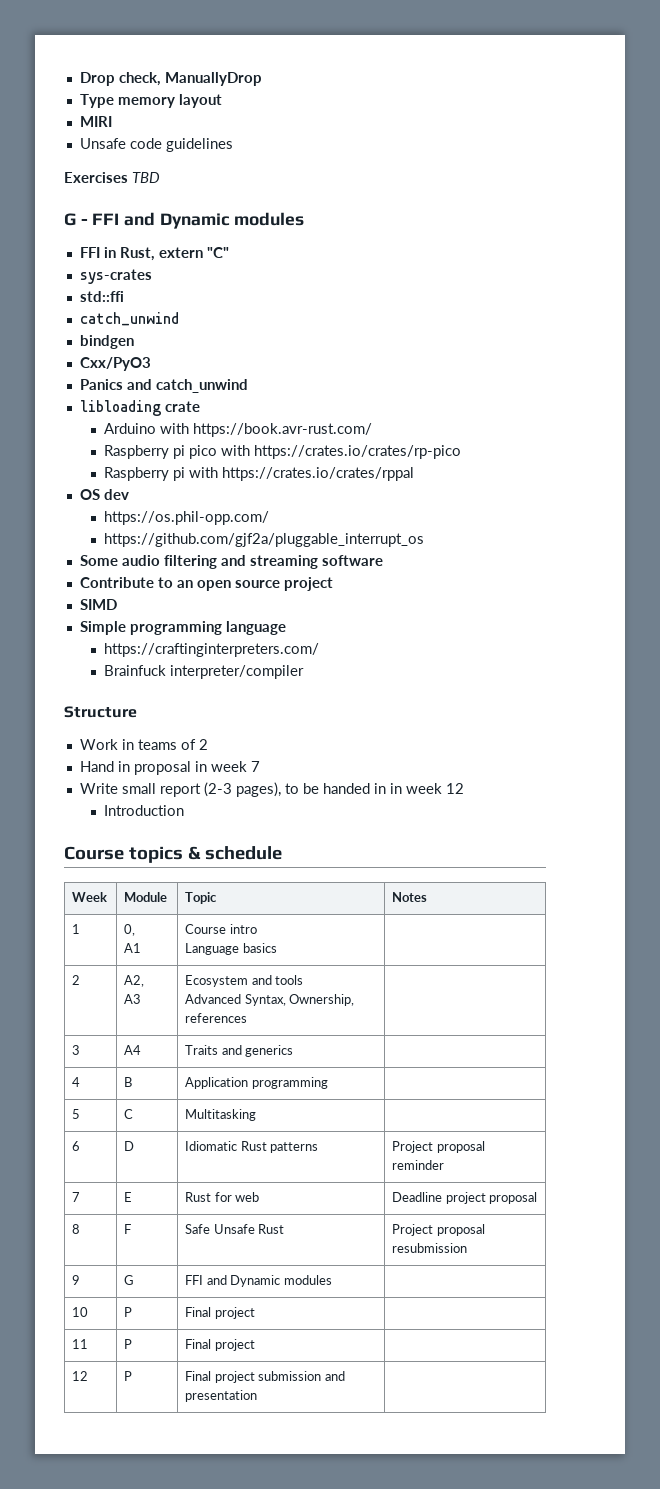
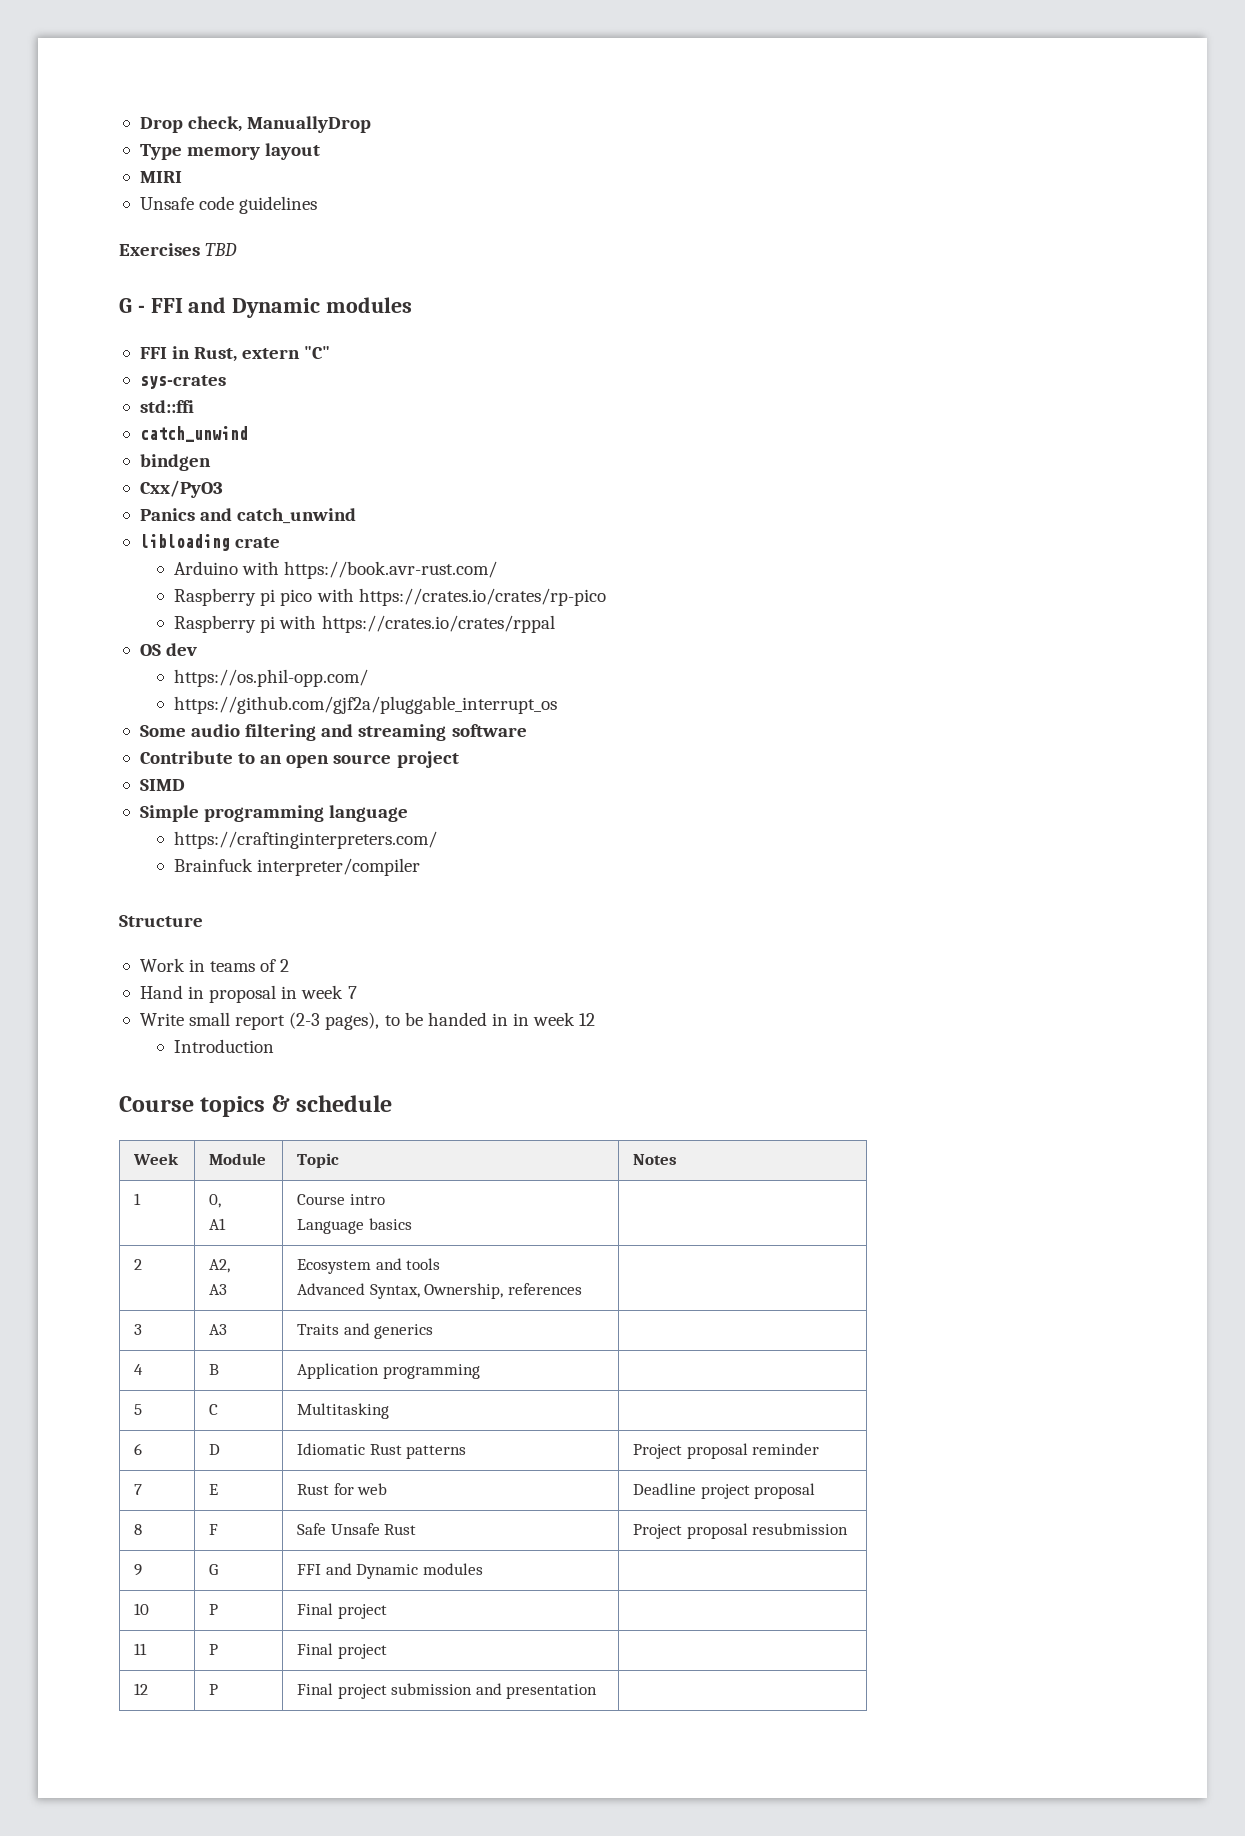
[124,1045,142,1055] A4 -> [209,1324,228,1335] A3

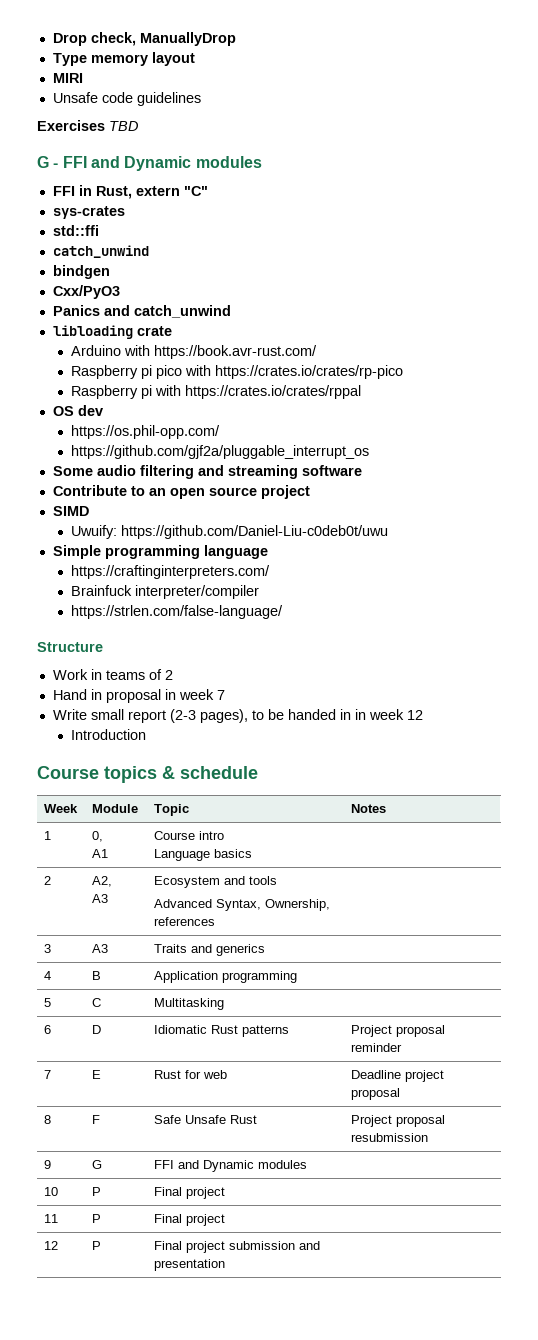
(185, 785) none -> [71,525,389,539] // Uwuify: https://github.com/Daniel-Liu-c0deb0t/uwu
(421, 867) none -> [71,605,284,619] // https://strlen.com/false-language/

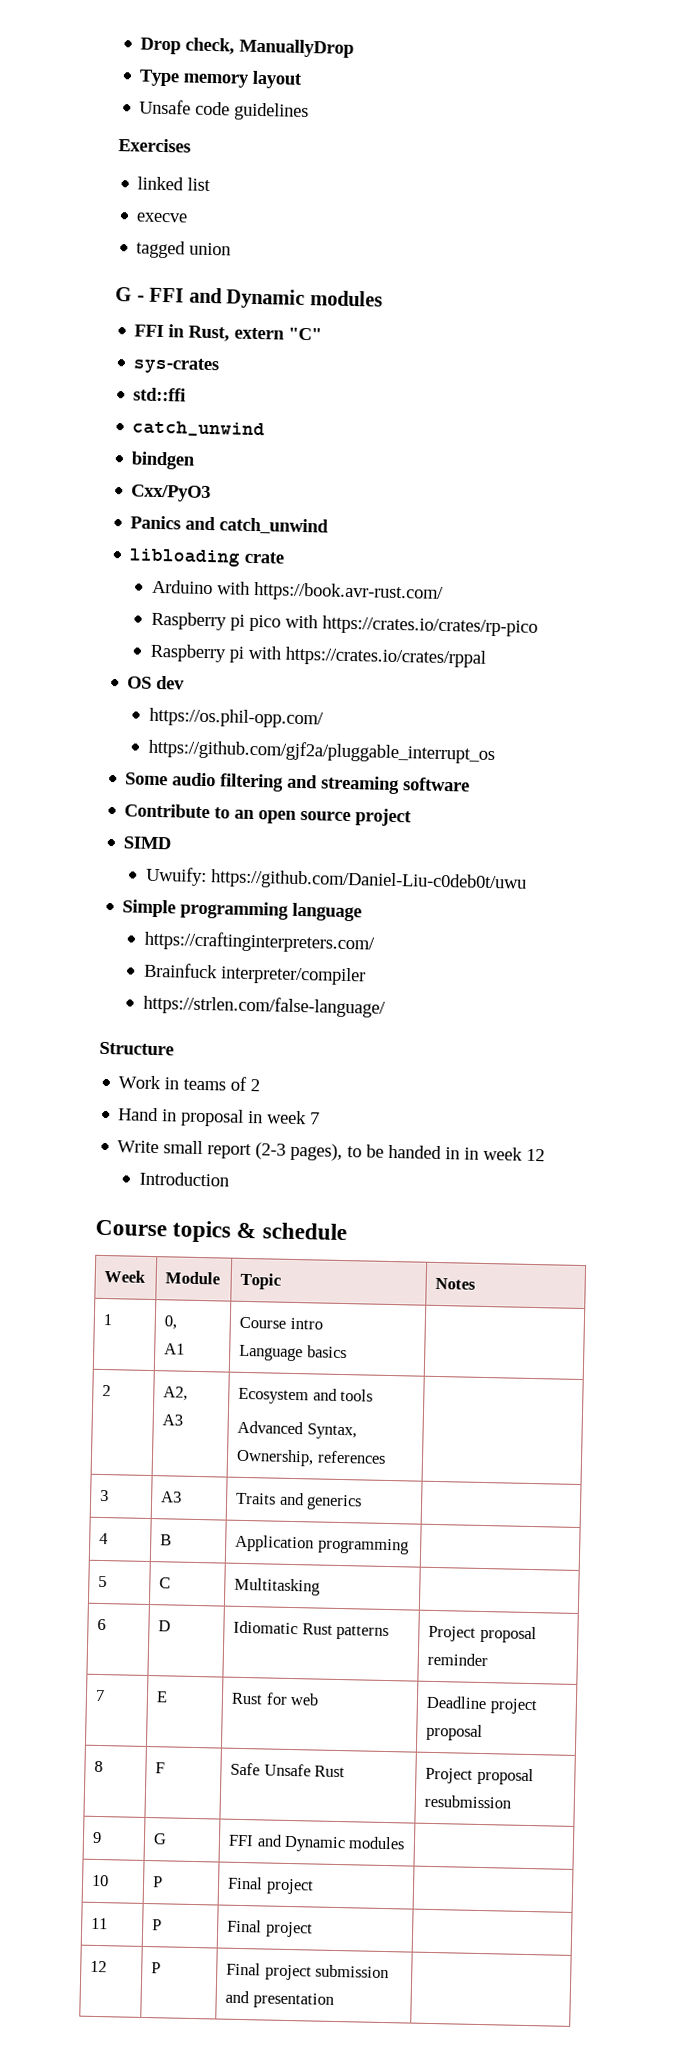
[52,73,83,83] // MIRI -> (304, 79) none
[109,121,138,131] TBD -> [137,176,212,192] [136,212,189,223] [136,240,232,259] // linked list // execve // tagged union

